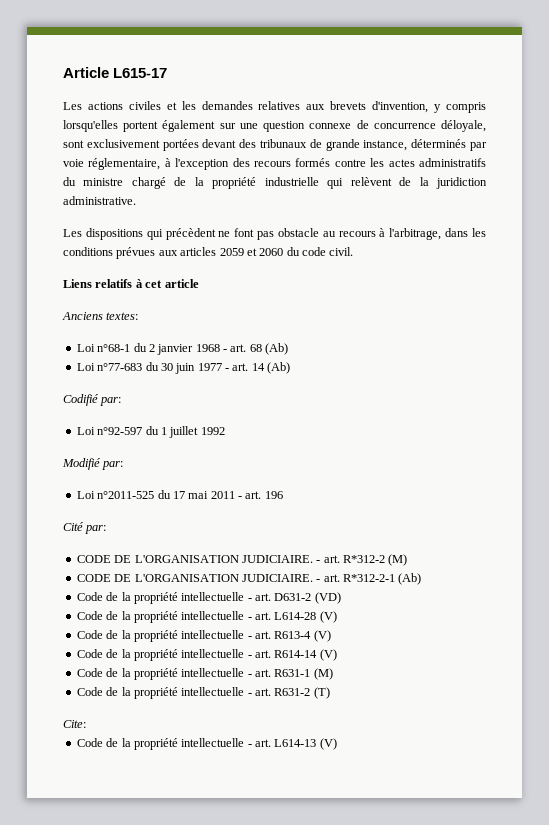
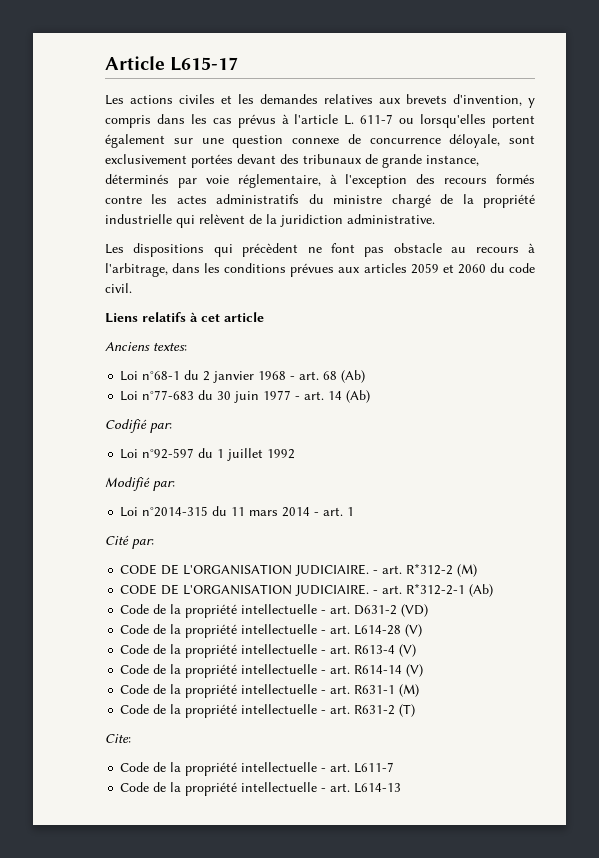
(487, 107) none -> [156,114,415,128] dans les cas prévus à l'article L. 611-7 ou
[97,490,283,499] n°2011-525 du 17 mai 2011 - art. 196 -> [142,506,355,517] n°2014-315 du 11 mars 2014 - art. 1
(86, 724) none -> [120,762,395,776] // Code de la propriété intellectuelle - art. L611-7
[319,738,337,750] (V) -> (402, 788) none

